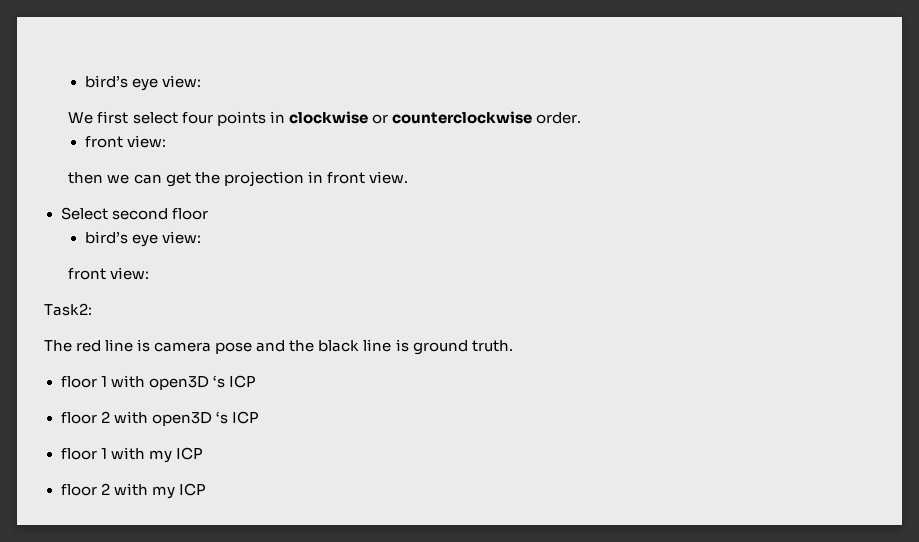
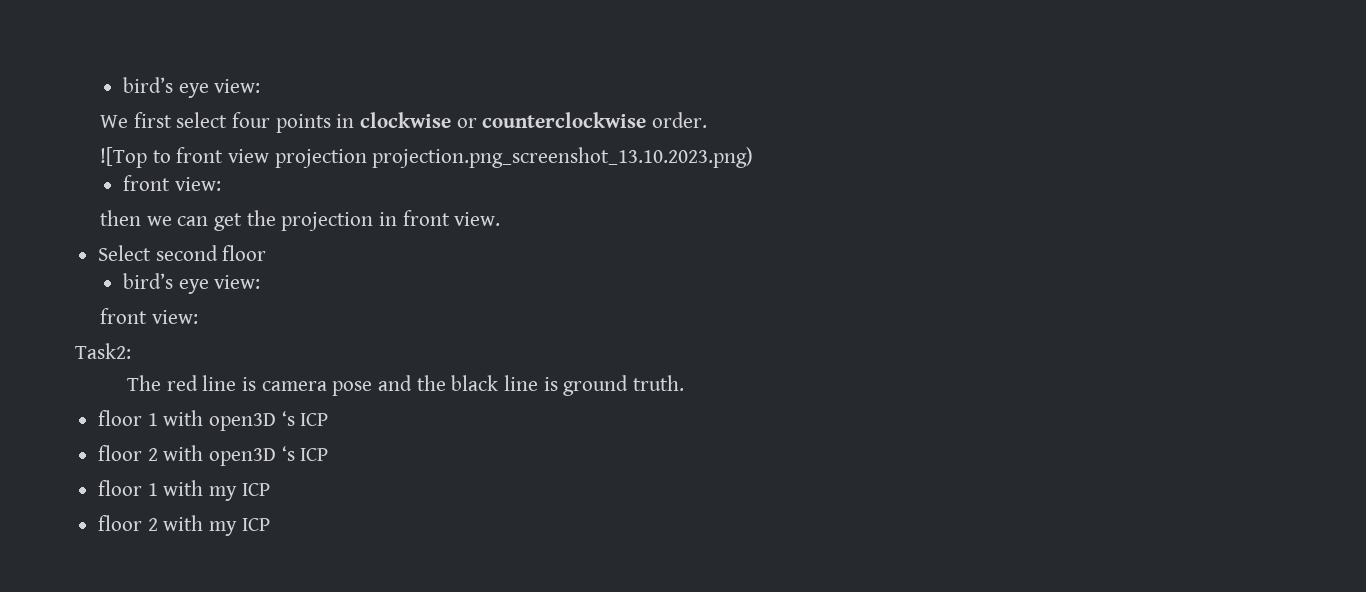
(581, 118) none -> [99,147,754,168] // ![Top to front view projection projection.png_screenshot_13.10.2023.png)

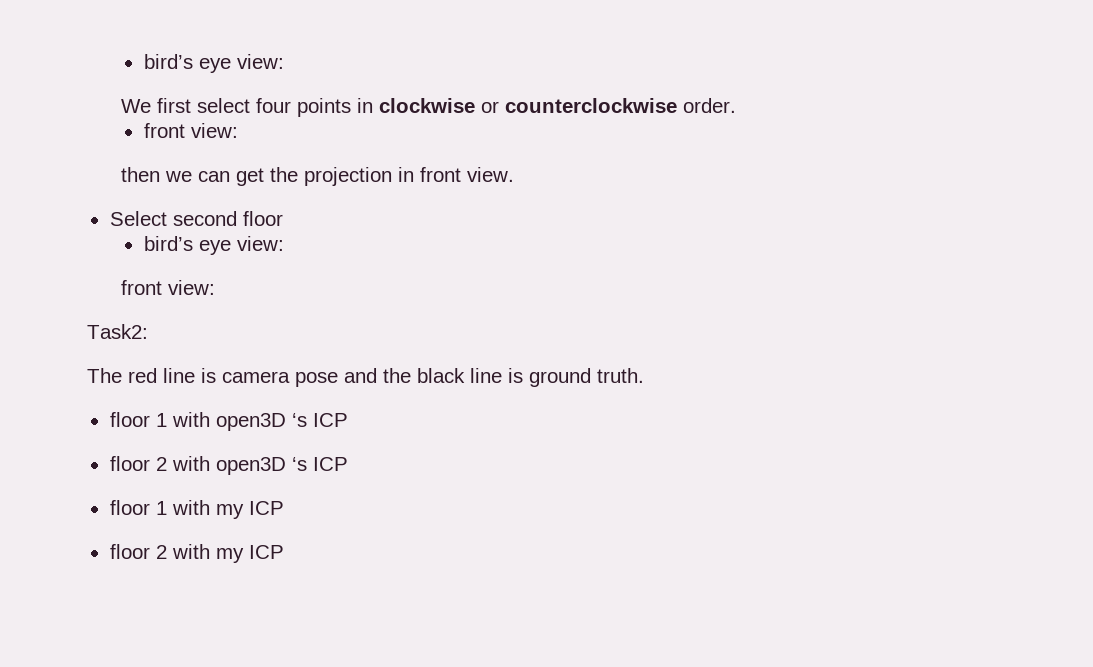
[99,147,754,168] // ![Top to front view projection projection.png_screenshot_13.10.2023.png) -> (737, 105) none

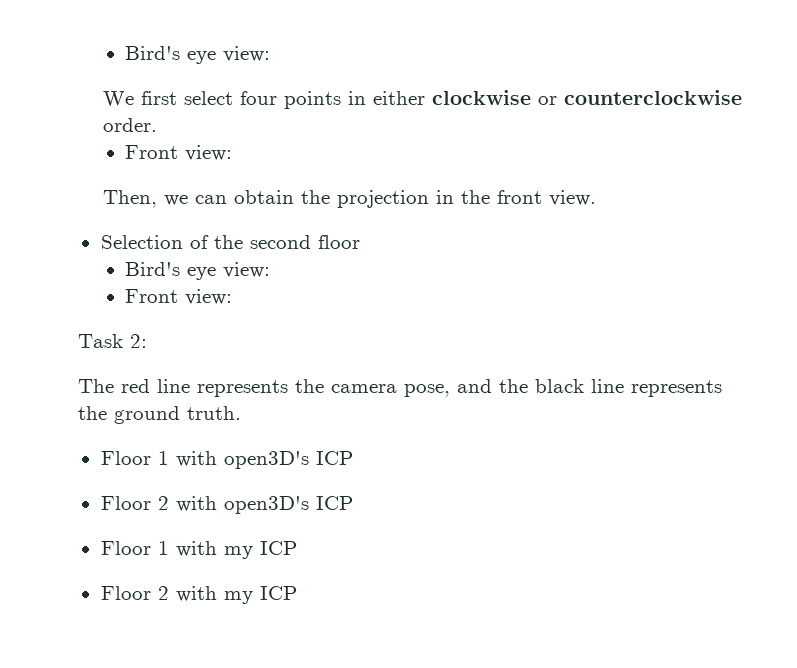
[143,54,193,69] bird’s -> [125,46,181,60] Bird's
(374, 105) none -> [372,91,425,105] either
[143,123,238,138] [121,167,161,182] front view: // then -> [125,145,233,161] [102,190,157,208] Front view: // Then,
[236,168,265,186] get -> [233,190,294,204] obtain
(415, 174) none -> [460,190,490,204] the
[109,211,167,226] Select -> [100,235,243,249] Selection of the
[143,236,284,255] [121,280,216,295] [87,324,148,339] bird’s eye view: // front view: // Task2: -> [125,262,271,280] [125,289,233,305] [78,334,147,348] Bird's eye view: // Front view: // Task 2:
[201,368,338,387] is camera pose -> [197,379,450,397] represents the camera pose,
[508,368,523,383] is -> [631,380,722,397] [78,406,107,420] represents the
[109,412,348,431] [109,456,348,475] [109,500,150,515] floor 1 with open3D ‘s ICP // floor 2 with open3D ‘s ICP // floor -> [100,451,353,469] [100,496,353,514] [100,541,151,555] Floor 1 with open3D's ICP // Floor 2 with open3D's ICP // Floor
[109,544,150,559] floor -> [100,586,151,600] Floor

